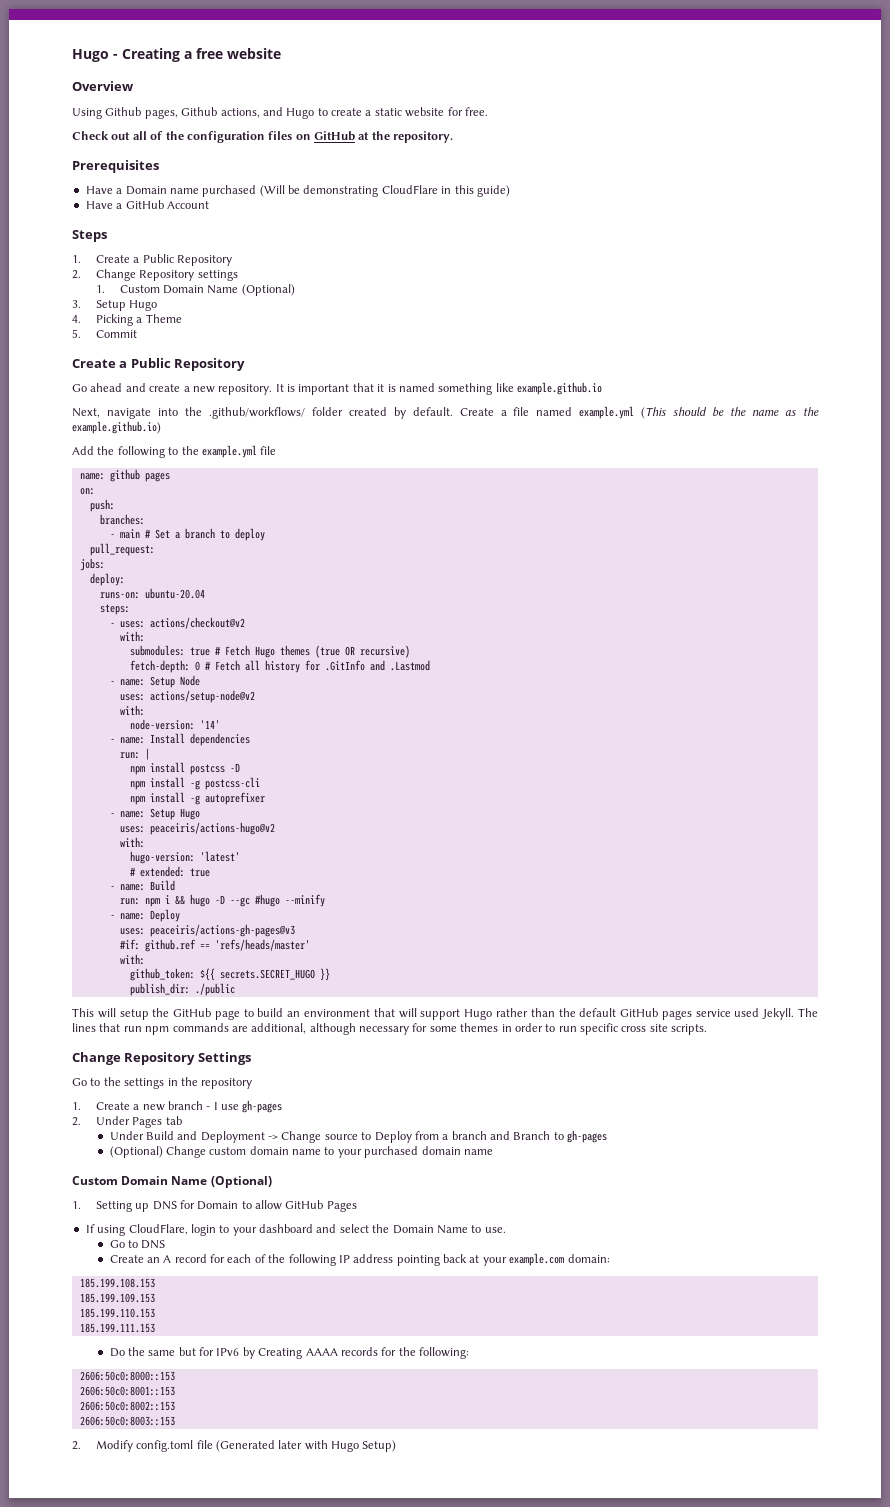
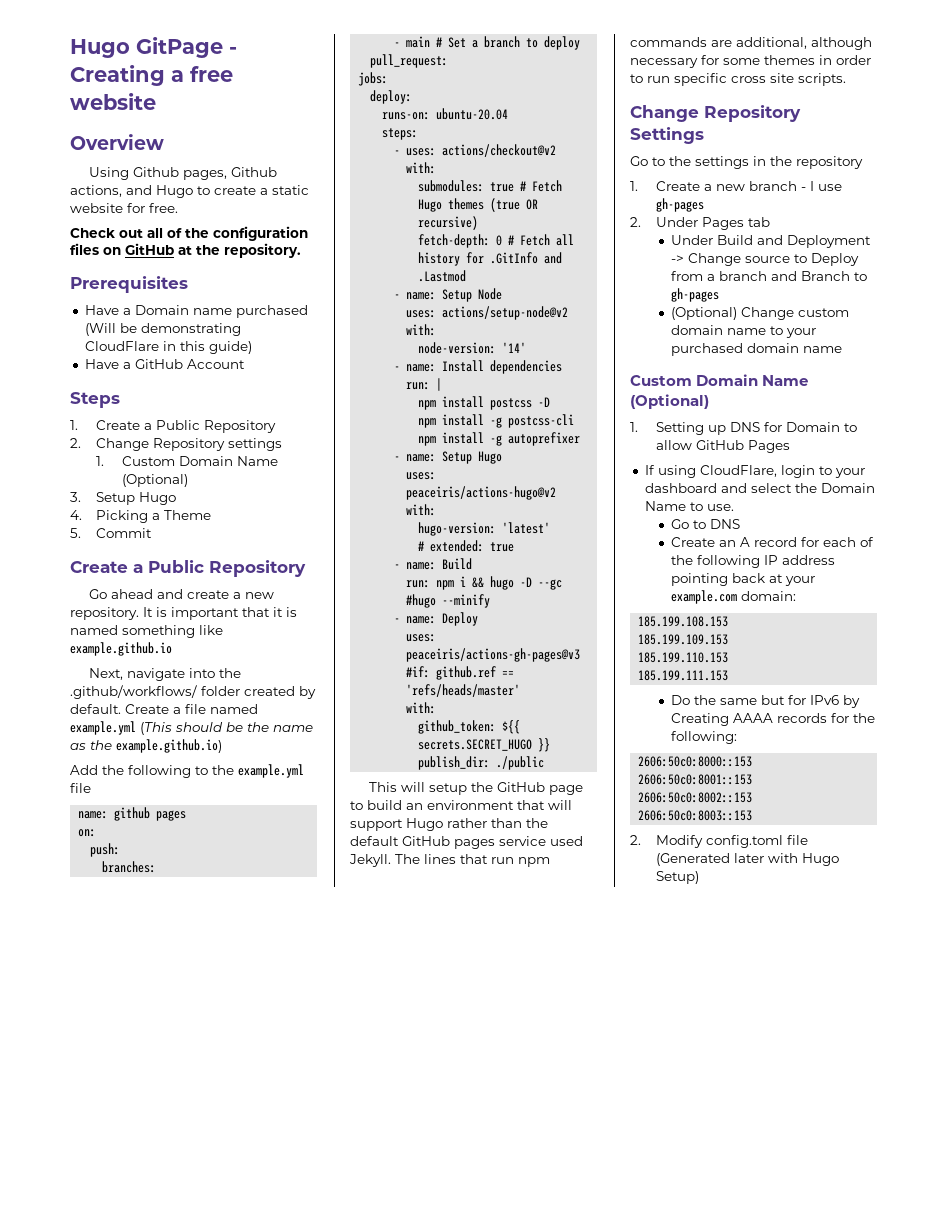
[72,49,109,62] Hugo -> [70,37,223,58] Hugo GitPage

